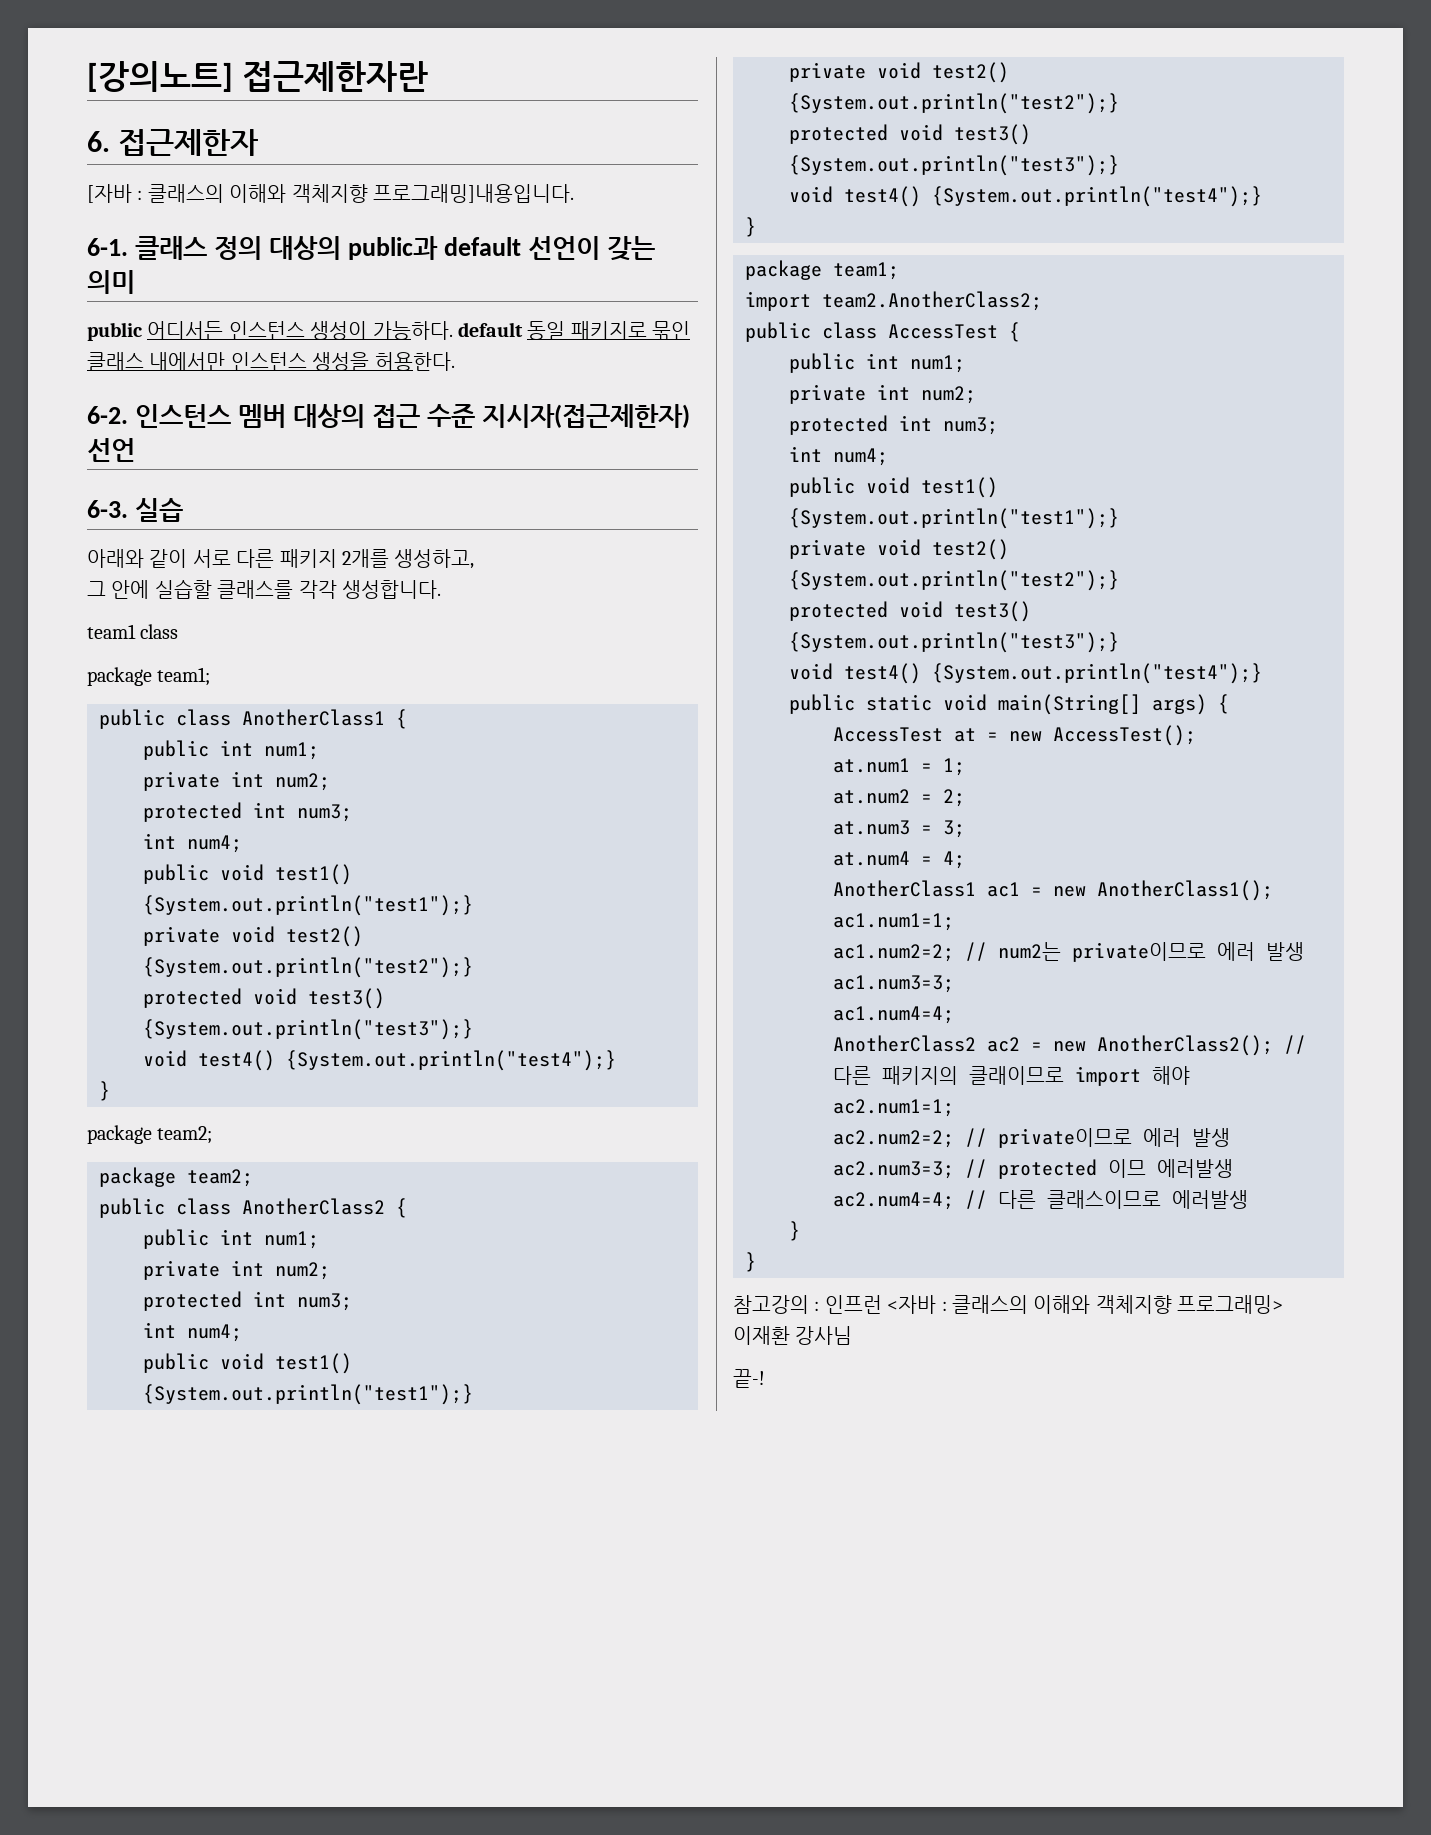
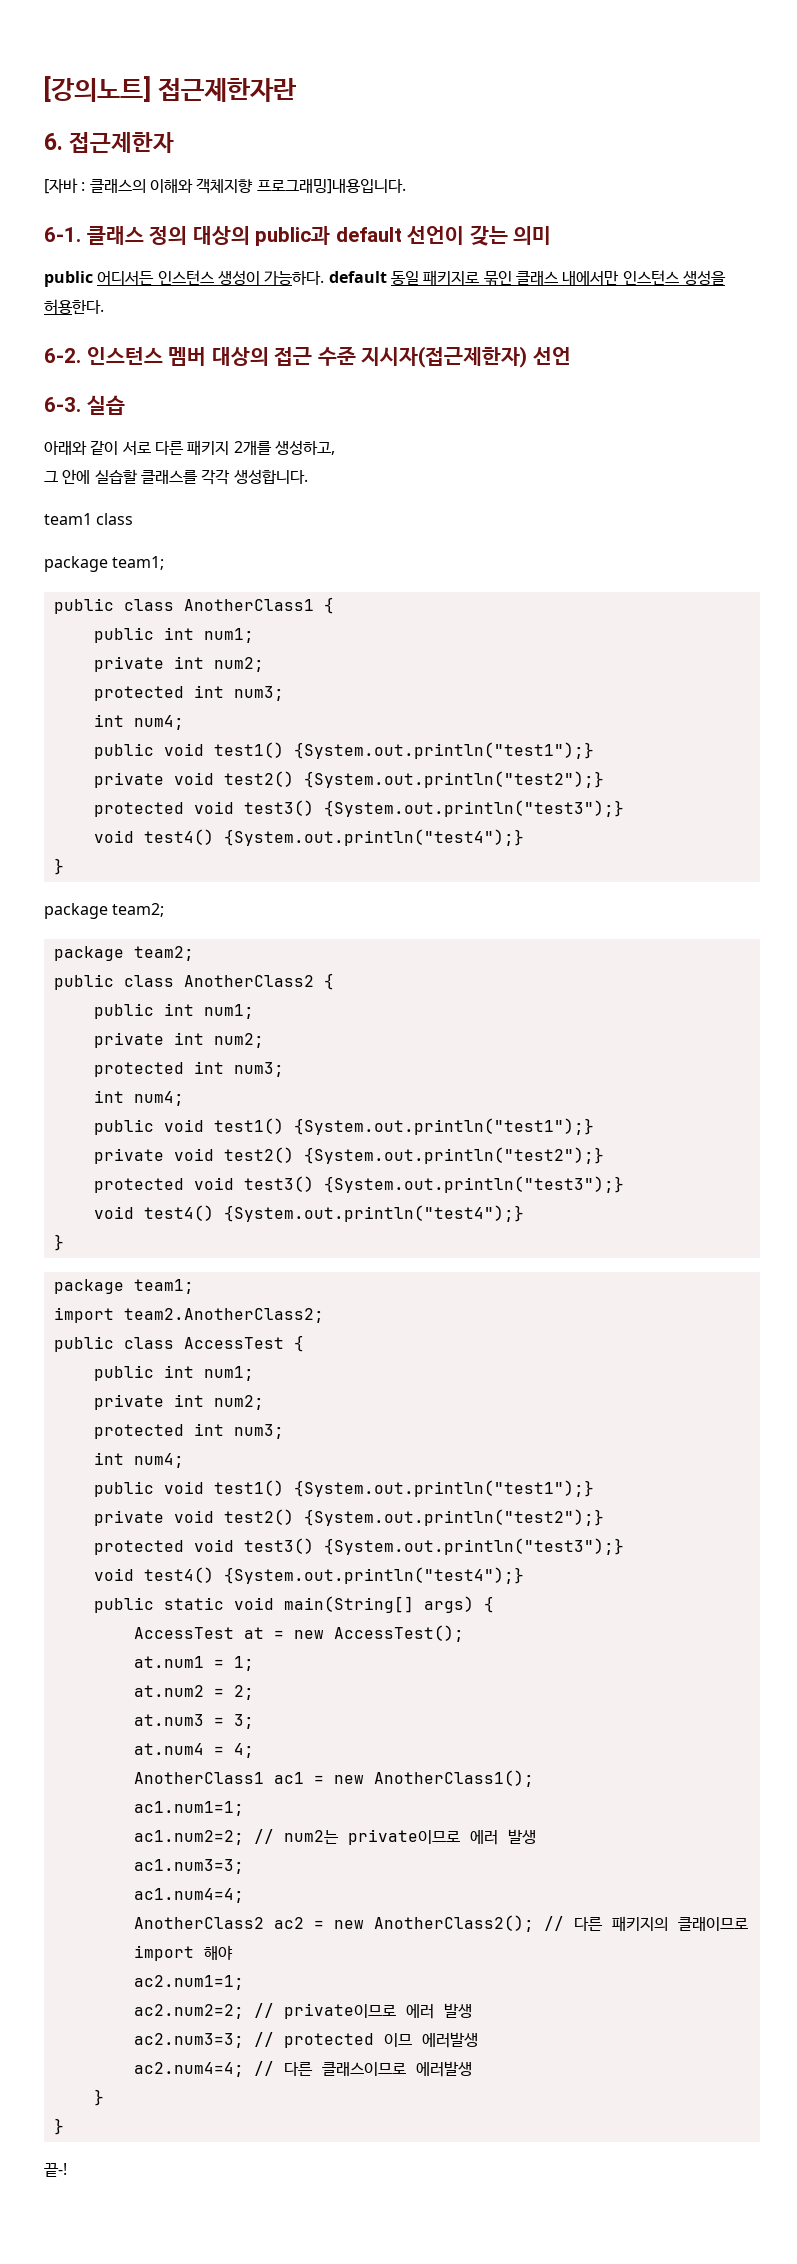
[733,1295,1284,1314] [733,1326,853,1345] // 참고강의 : 인프런 <자바 : 클래스의 이해와 객체지향 프로그래밍> 이재환 강사님 -> (64, 2126) none

